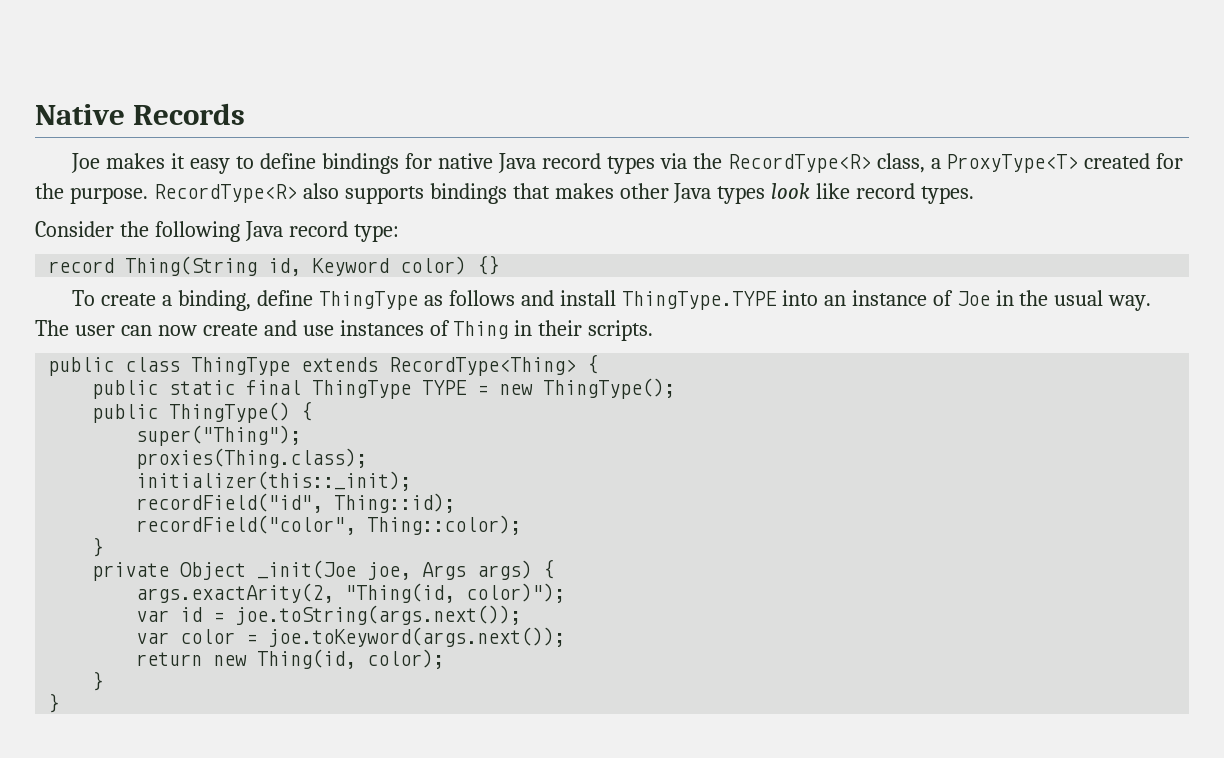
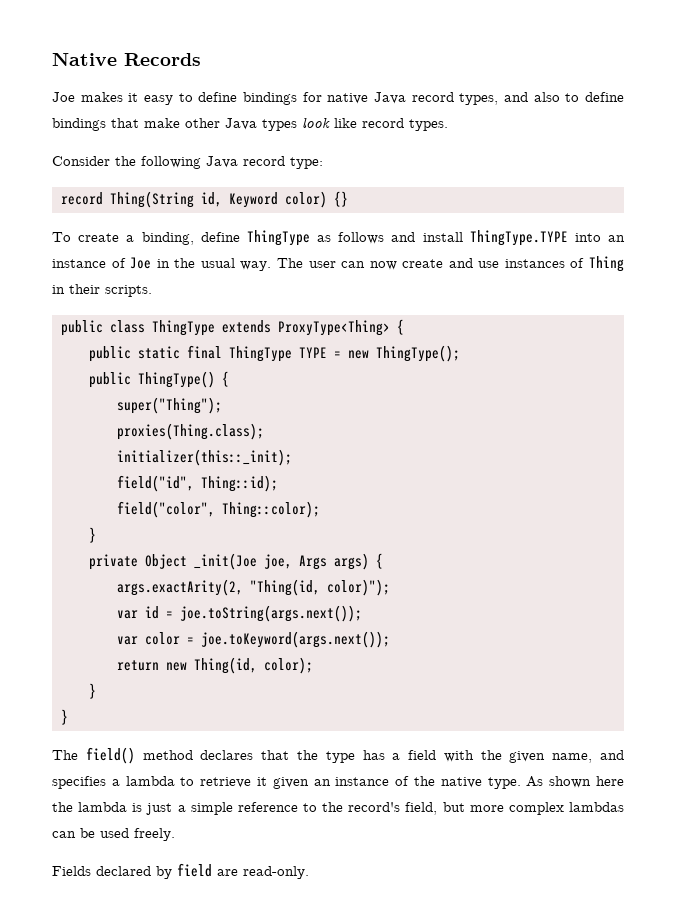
[606,153,1184,174] [35,183,424,204] types via the RecordType<R> class, a ProxyType<T> created for the purpose. RecordType<R> also supports -> [459,92,624,105] types, and also to define
[554,183,614,199] makes -> [144,118,180,128] make
[389,357,577,376] RecordType<Thing> -> [278,320,390,336] ProxyType<Thing>
[136,493,324,513] recordField("id", -> [117,475,194,492] field("id",
[136,515,357,535] recordField("color", -> [117,501,215,518] field("color",
(60, 703) none -> [52,747,624,764] [52,776,624,789] [52,802,625,815] [52,828,175,841] [52,863,309,879] // The field() method declares that the type has a field with the given name, and specifies a lambda to retrieve it given an instance of the native type. As shown here the lambda is just a simple reference to the record's field, but more complex lambdas can be used freely. // Fields declared by field are read-only.

